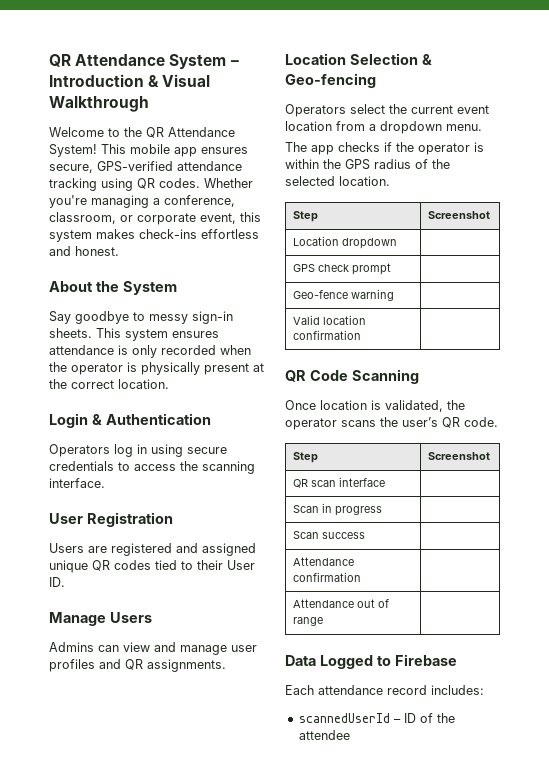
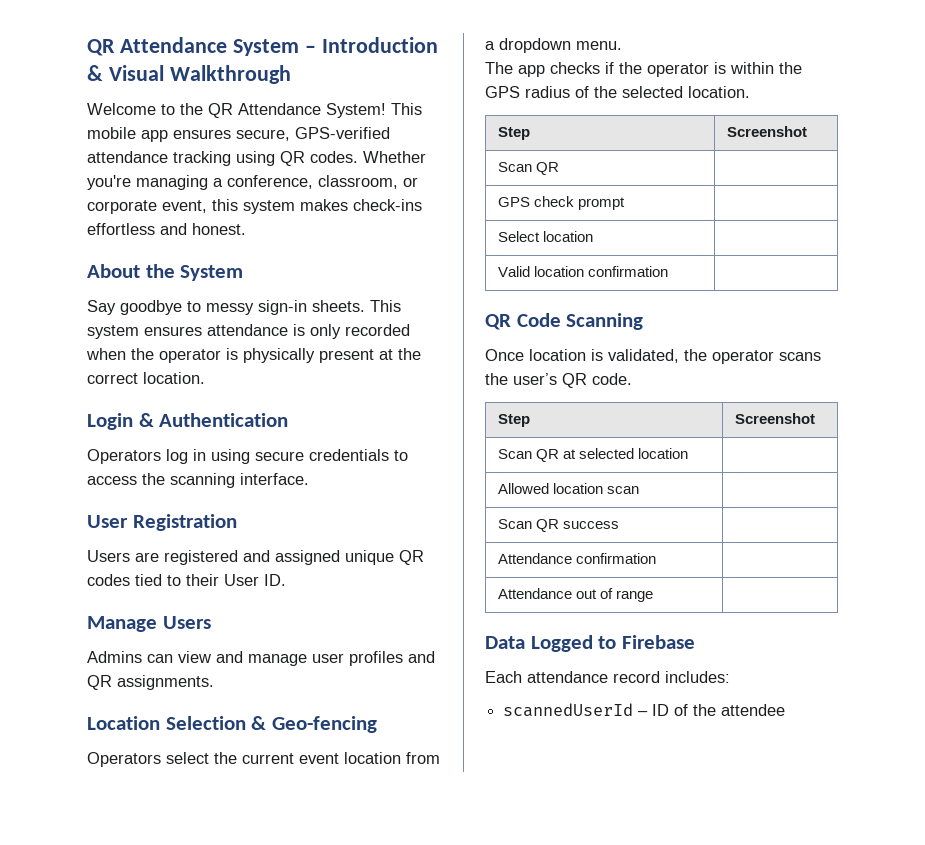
[292,236,397,249] Location dropdown -> [498,162,560,175] Scan QR
[292,289,394,301] Geo-fence warning -> [498,231,594,242] Select location
[292,479,308,488] QR -> [498,448,689,462] [498,483,604,494] Scan QR at selected location | // Allowed location
[338,477,385,487] [292,503,382,516] [292,531,319,539] interface | // Scan in progress | // Scan -> [498,519,560,532] | // Scan QR

